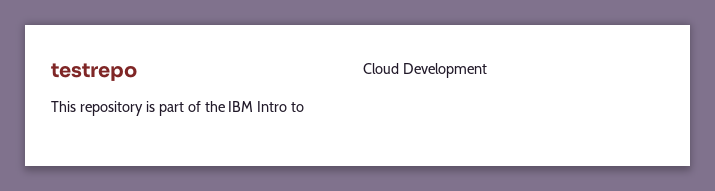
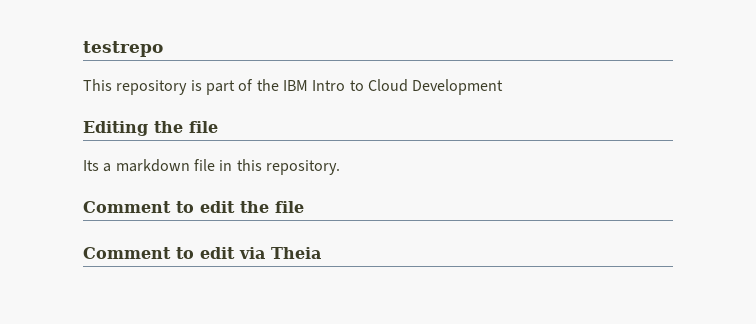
(487, 70) none -> [83,121,218,136] [83,159,340,175] [83,201,304,213] [83,247,321,259] // Editing the file // Its a markdown file in this repository. // Comment to edit the file // Comment to edit via Theia

